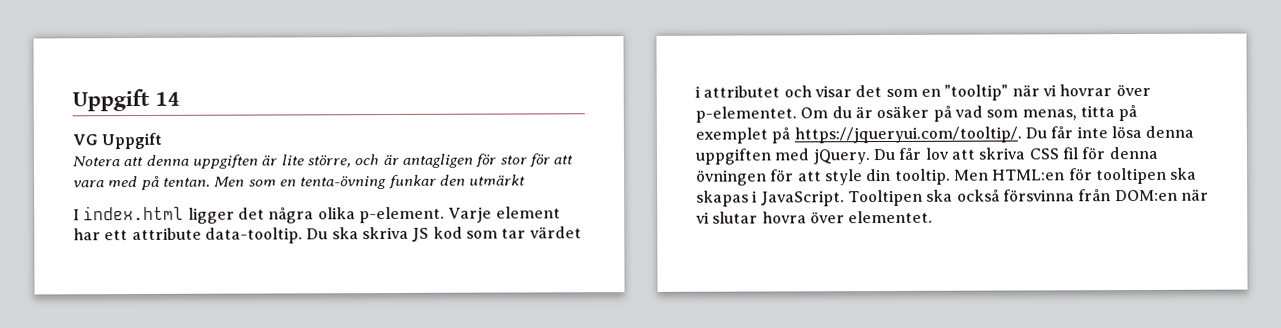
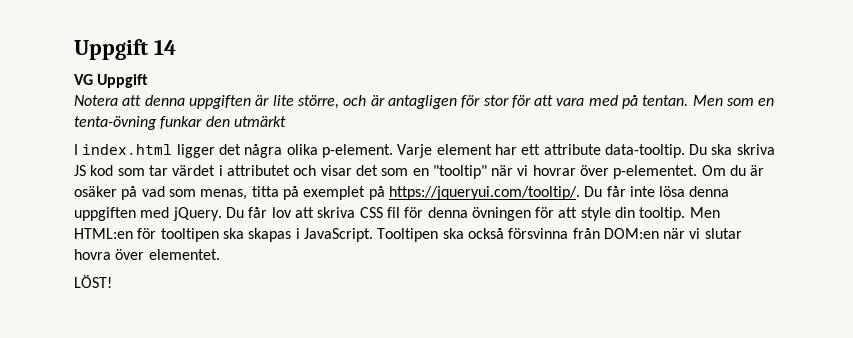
(934, 217) none -> [74,275,112,288] // LÖST!

